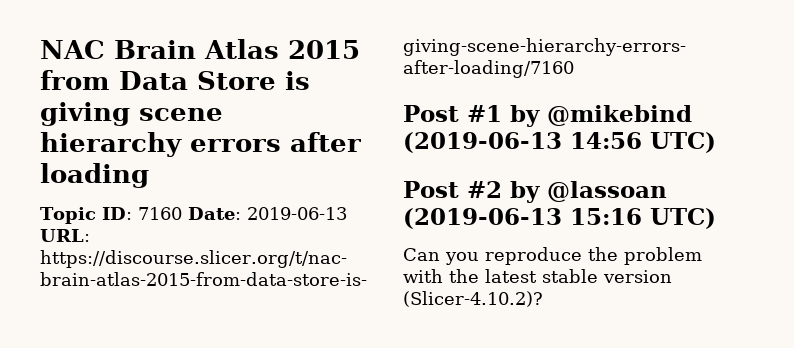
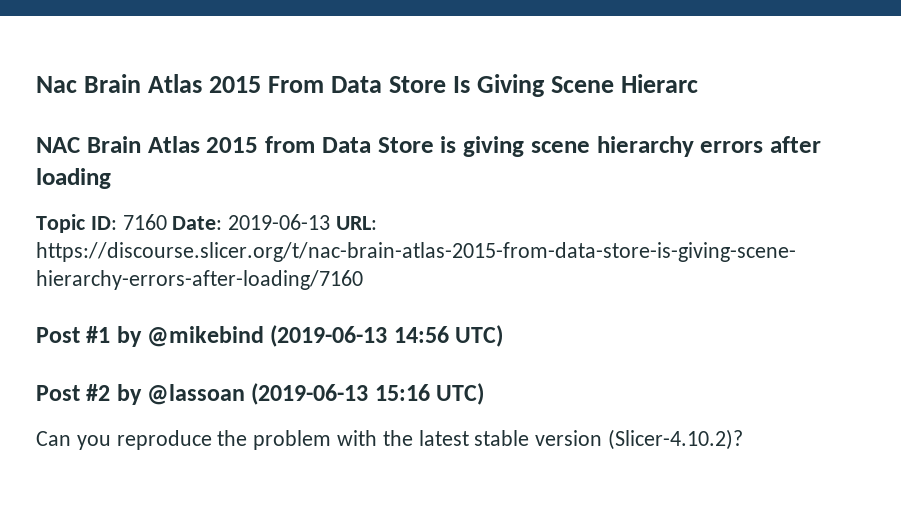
(40, 49) none -> [36,74,699,97] Nac Brain Atlas 2015 From Data Store Is Giving Scene Hierarc //

